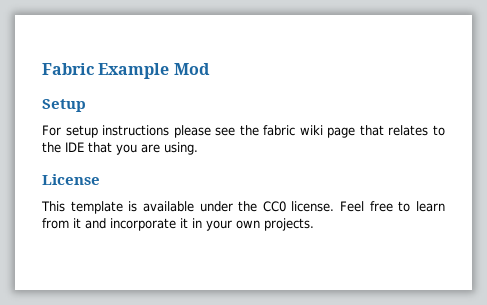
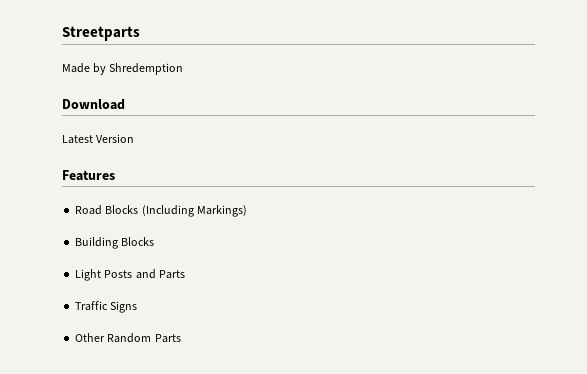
[42,63,210,79] [42,99,86,112] [42,125,445,138] [42,142,198,155] [42,174,100,185] [41,201,445,214] [42,218,314,231] Fabric Example Mod // Setup // For setup instructions please see the fabric wiki page that relates to the IDE that you are using. // License // This template is available under the CC0 license. Feel free to learn from it and incorporate it in your own projects. -> [62,26,140,41] [62,63,184,75] [62,99,125,110] [62,134,135,144] [62,170,115,181] [75,205,247,217] [75,237,155,249] [75,269,185,281] [75,301,138,313] [75,333,181,343] Streetparts // Made by Shredemption // Download // Latest Version // Features // Road Blocks (Including Markings) // Building Blocks // Light Posts and Parts // Traffic Signs // Other Random Parts

